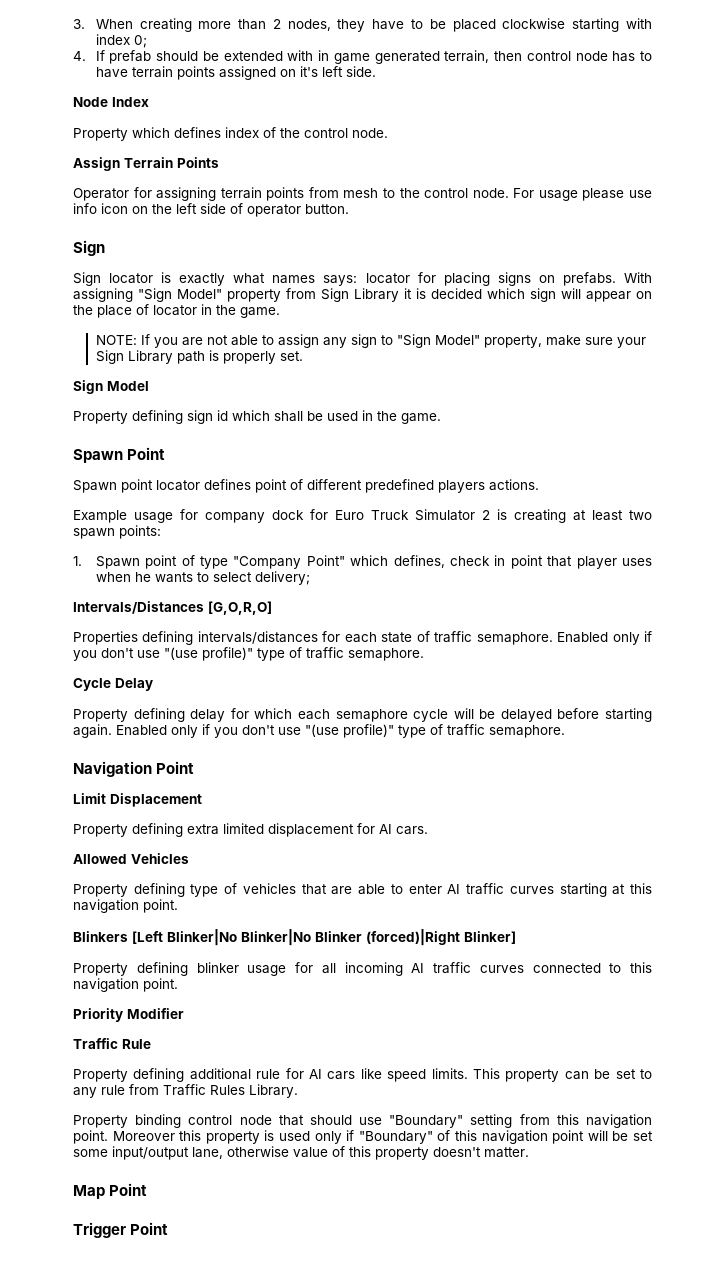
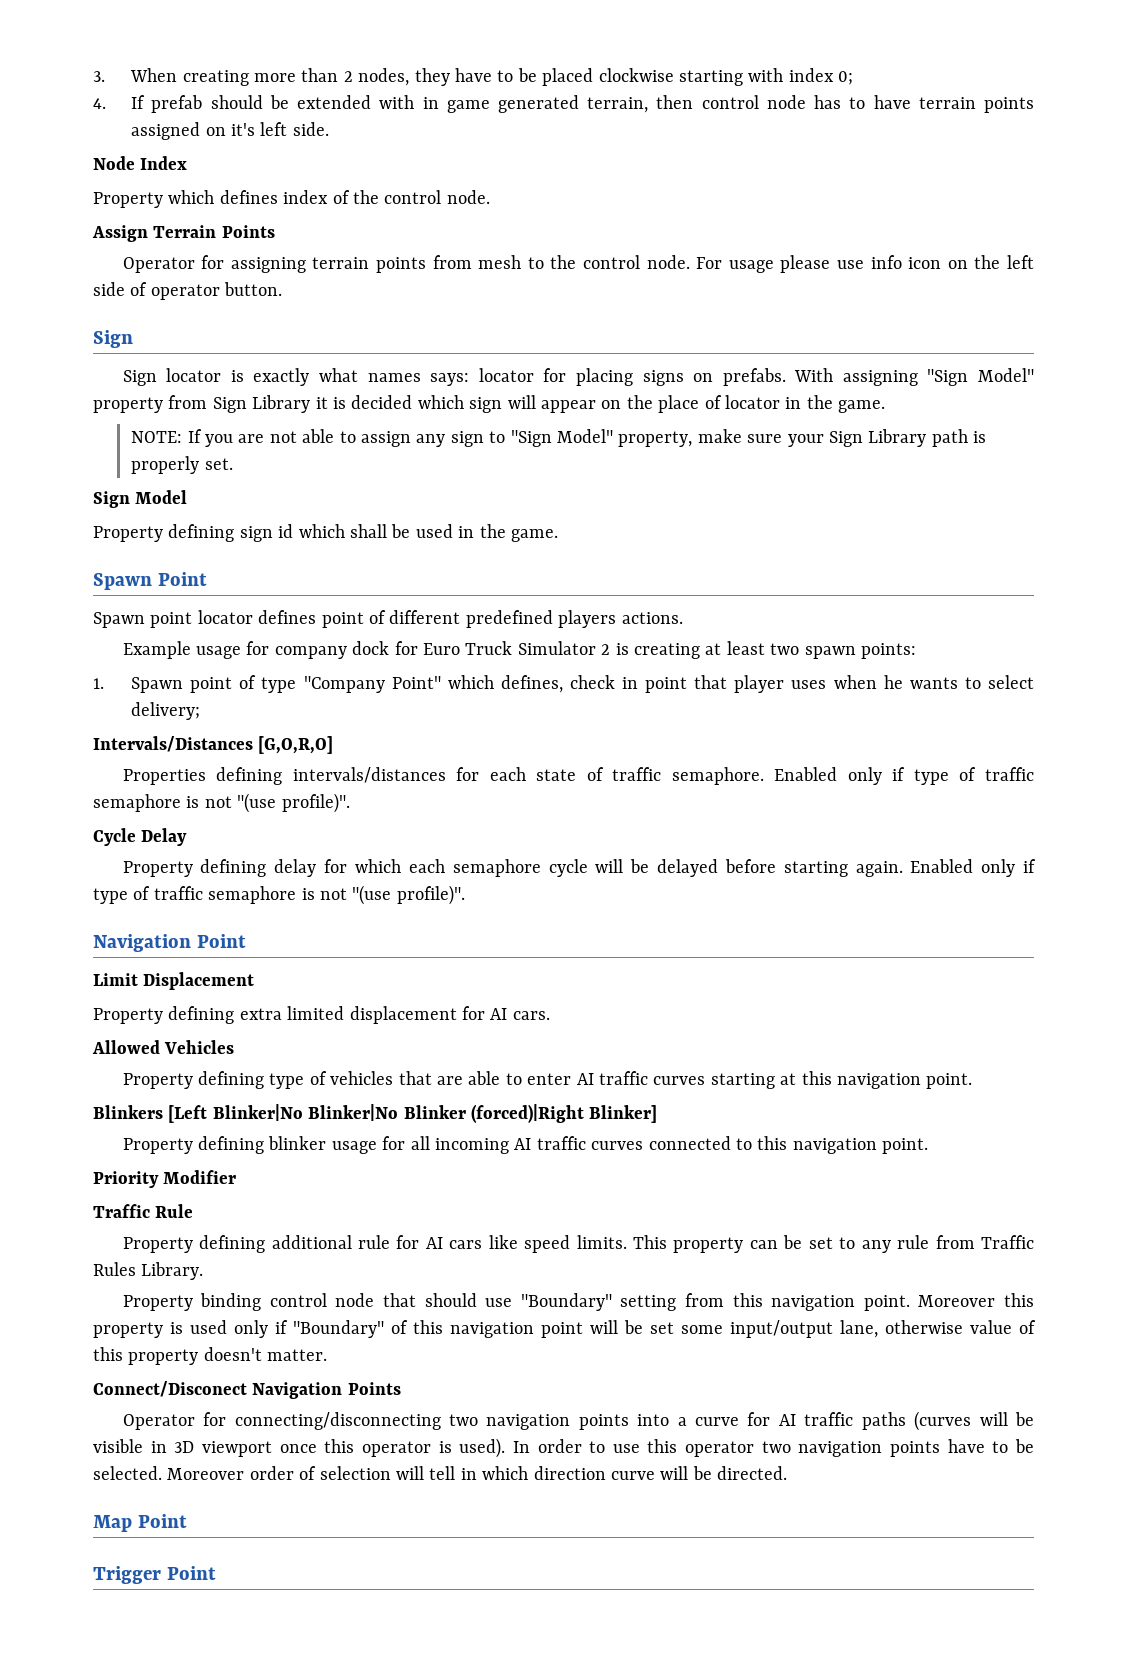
[73,647,424,661] you don't use "(use profile)" type of traffic semaphore. -> [913,767,1035,785] [93,793,350,813] type of traffic semaphore is not "(use profile)".
[214,724,565,738] you don't use "(use profile)" type of traffic semaphore. -> [93,885,465,905] type of traffic semaphore is not "(use profile)".
(529, 1152) none -> [93,1381,401,1399] [122,1411,1035,1431] [93,1438,1034,1458] [93,1466,788,1480] // Connect/Disconect Navigation Points // Operator for connecting/disconnecting two navigation points into a curve for AI traffic paths (curves will be visible in 3D viewport once this operator is used). In order to use this operator two navigation points have to be selected. Moreover order of selection will tell in which direction curve will be directed.

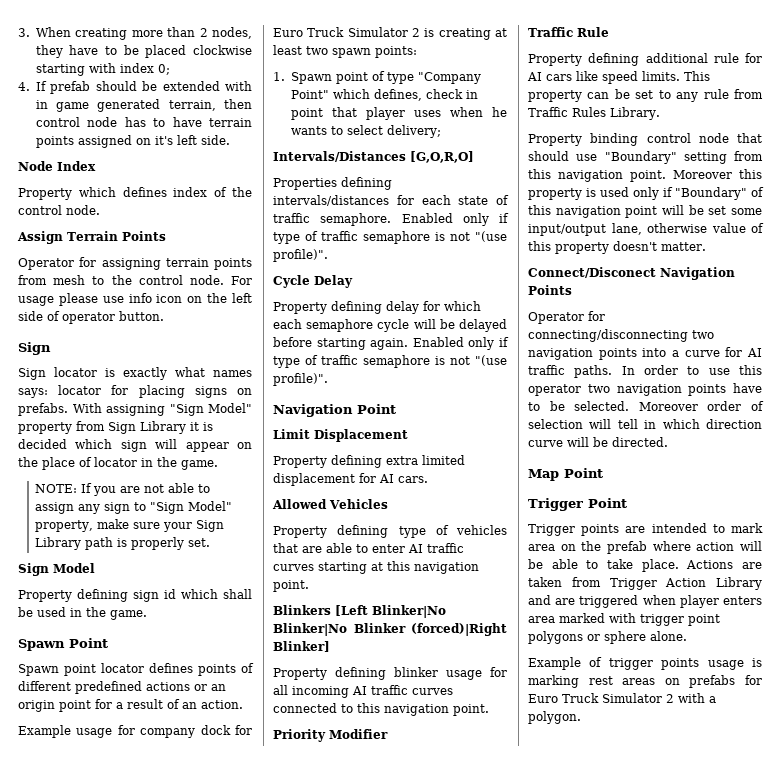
[321,612,364,628] point -> [198,664,236,676] points
[558,610,683,628] players actions. -> [146,682,226,691] [18,699,243,712] actions or an origin point for a result of an action.
[861,1411,1035,1431] [93,1438,506,1458] paths (curves will be visible in 3D viewport once this operator is used). -> [574,365,613,378] paths.
(216, 1573) none -> [528,523,763,536] [528,541,762,554] [528,559,762,572] [528,577,762,590] [528,595,762,608] [528,613,720,626] [528,631,687,644] [528,657,762,670] [528,675,762,688] [528,693,716,703] [528,711,581,724] // Trigger points are intended to mark area on the prefab where action will be able to take place. Actions are taken from Trigger Action Library and are triggered when player enters area marked with trigger point polygons or sphere alone. // Example of trigger points usage is marking rest areas on prefabs for Euro Truck Simulator 2 with a polygon.

